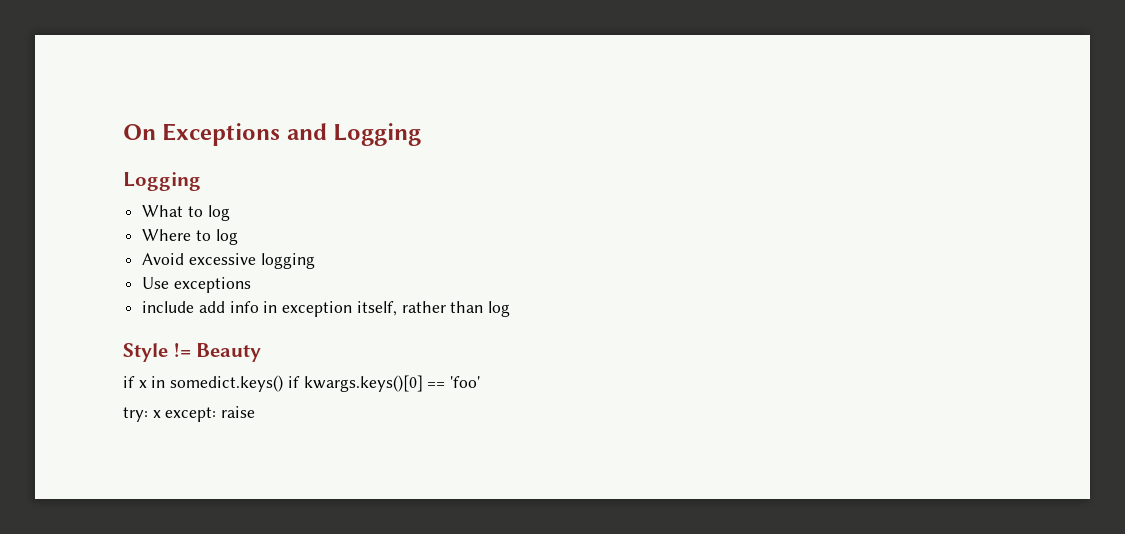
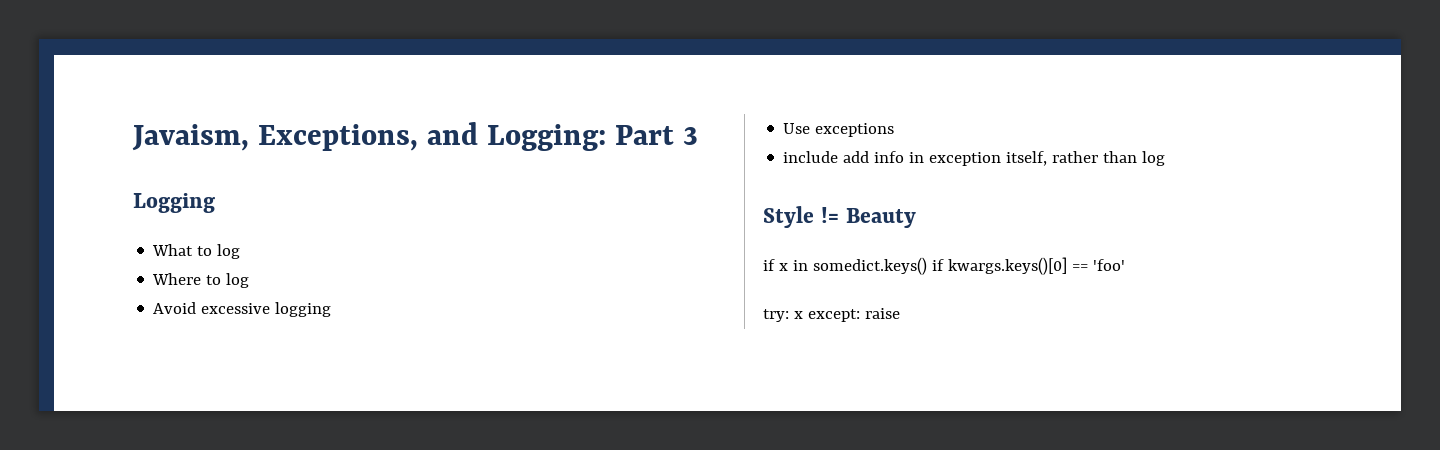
[123,123,422,146] On Exceptions and Logging -> [132,122,699,151] Javaism, Exceptions, and Logging: Part 3

